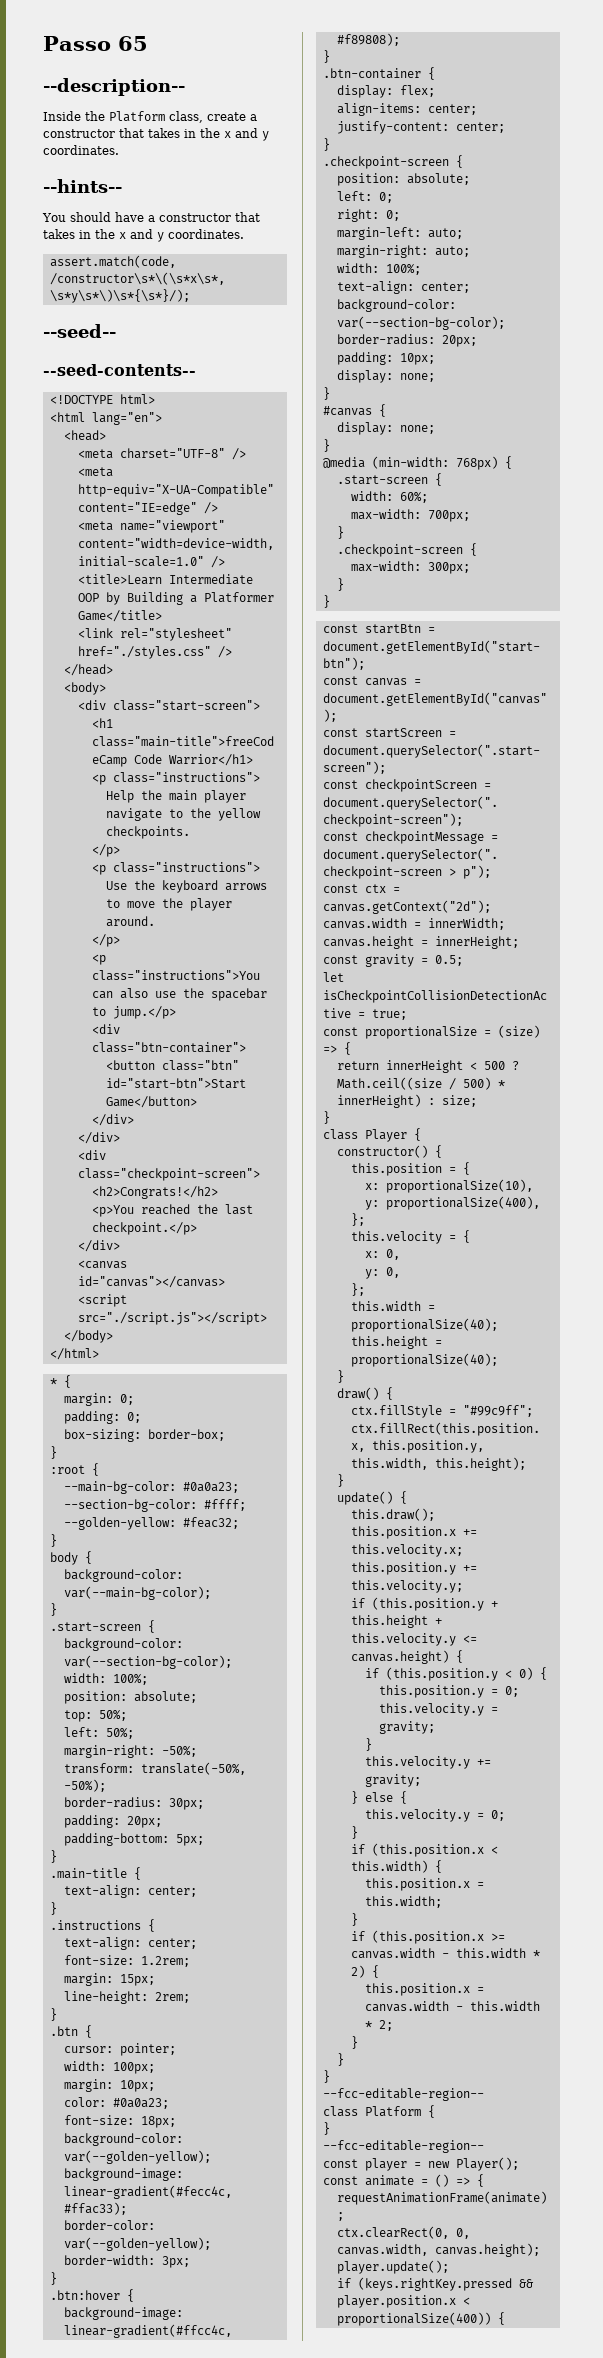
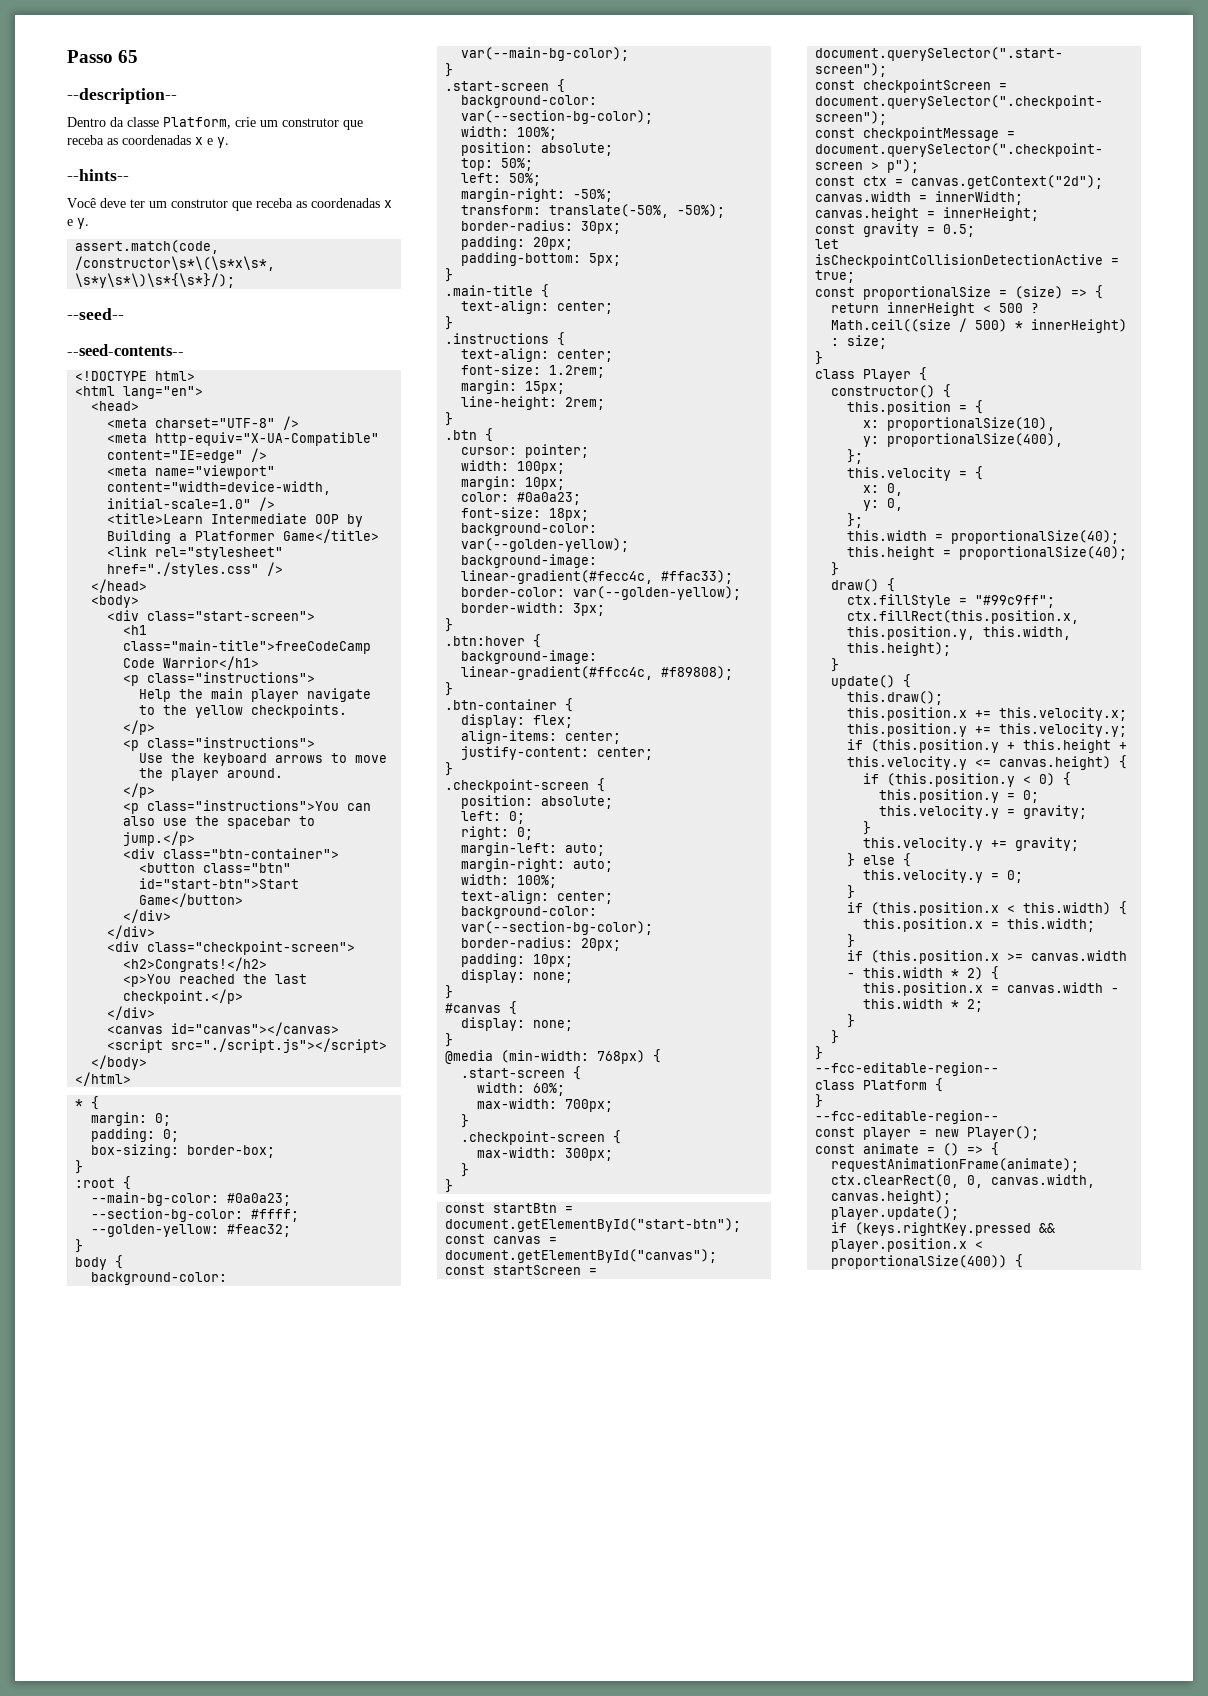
[43,111,257,123] [43,128,269,141] [43,145,119,155] [43,179,122,193] [42,212,260,222] [43,229,244,242] Inside the Platform class, create a constructor that takes in the x and y coordinates. // --hints-- // You should have a constructor that takes in the x and y coordinates. -> [67,117,363,130] [67,135,229,148] [67,169,129,181] [67,198,392,211] [67,218,89,229] Dentro da classe Platform, crie um construtor que receba as coordenadas x e y. // --hints-- // Você deve ter um construtor que receba as coordenadas x e y.

